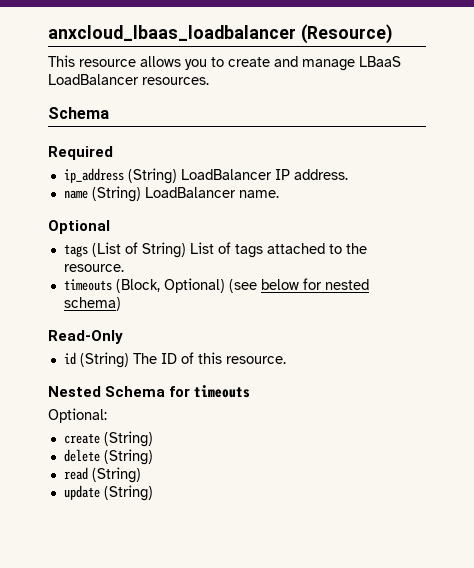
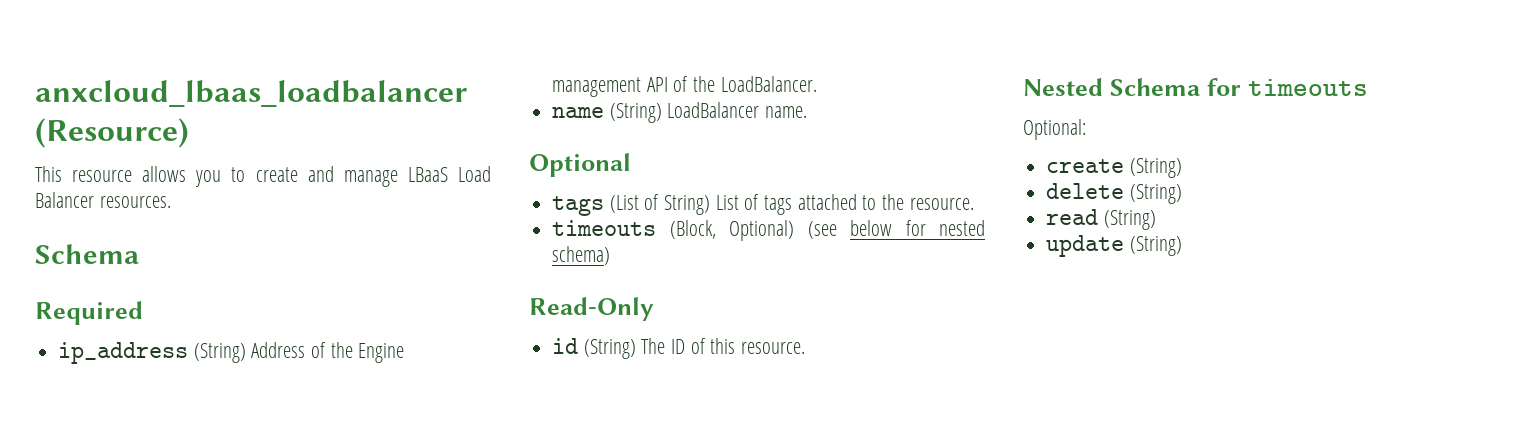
[48,74,139,85] LoadBalancer -> [457,166,491,182] [35,192,94,208] Load Balancer
[180,169,348,180] LoadBalancer IP address. -> [251,342,405,363] [552,76,817,97] Address of the Engine management API of the LoadBalancer.

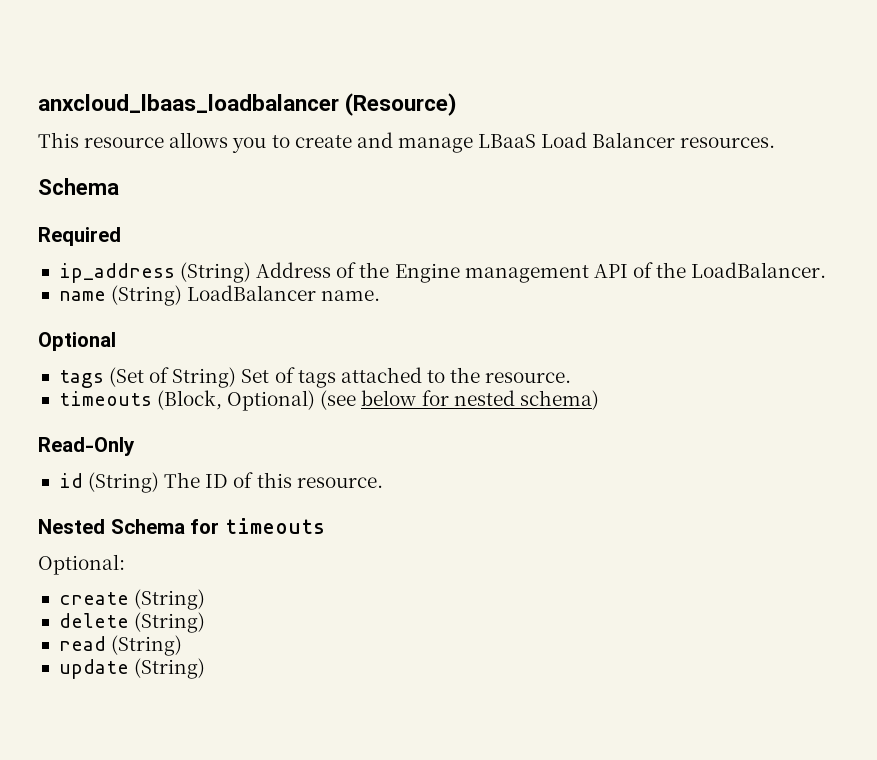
[609,195,639,213] (List -> [109,367,145,387] (Set
[715,195,739,210] List -> [241,369,270,383] Set

